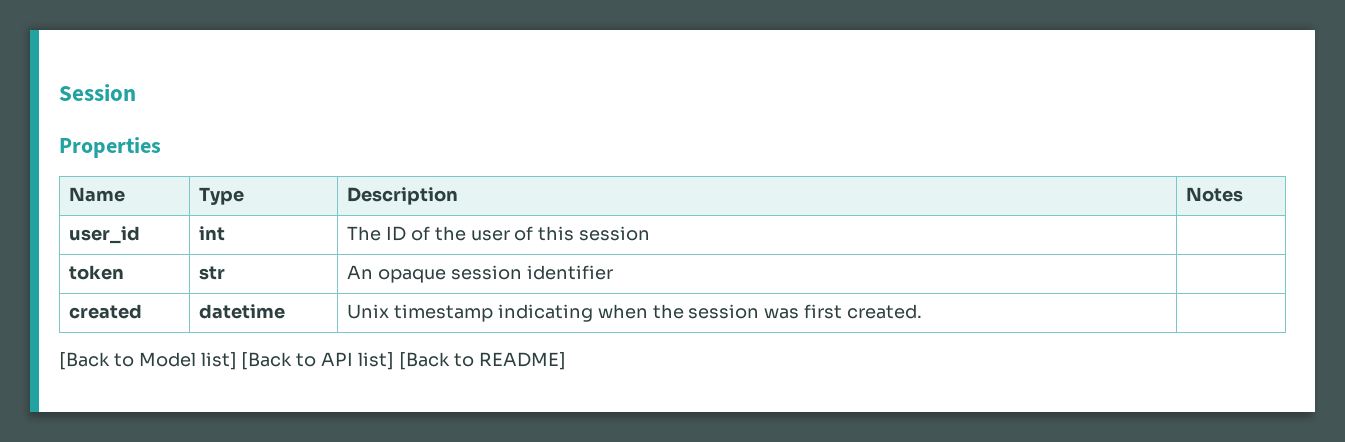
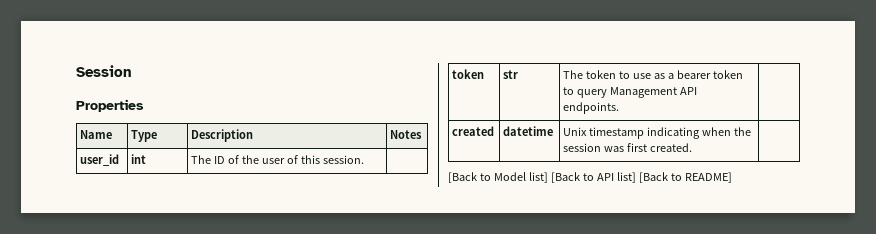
[579,226,651,241] session -> [323,155,365,164] session.
[347,265,613,283] An opaque session identifier -> [563,70,744,79] [563,87,698,98] [563,102,620,114] The token to use as a bearer token to query Management API endpoints.

